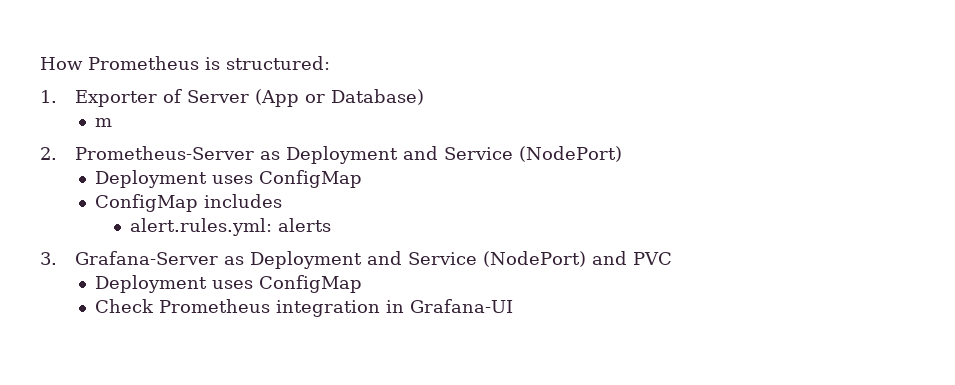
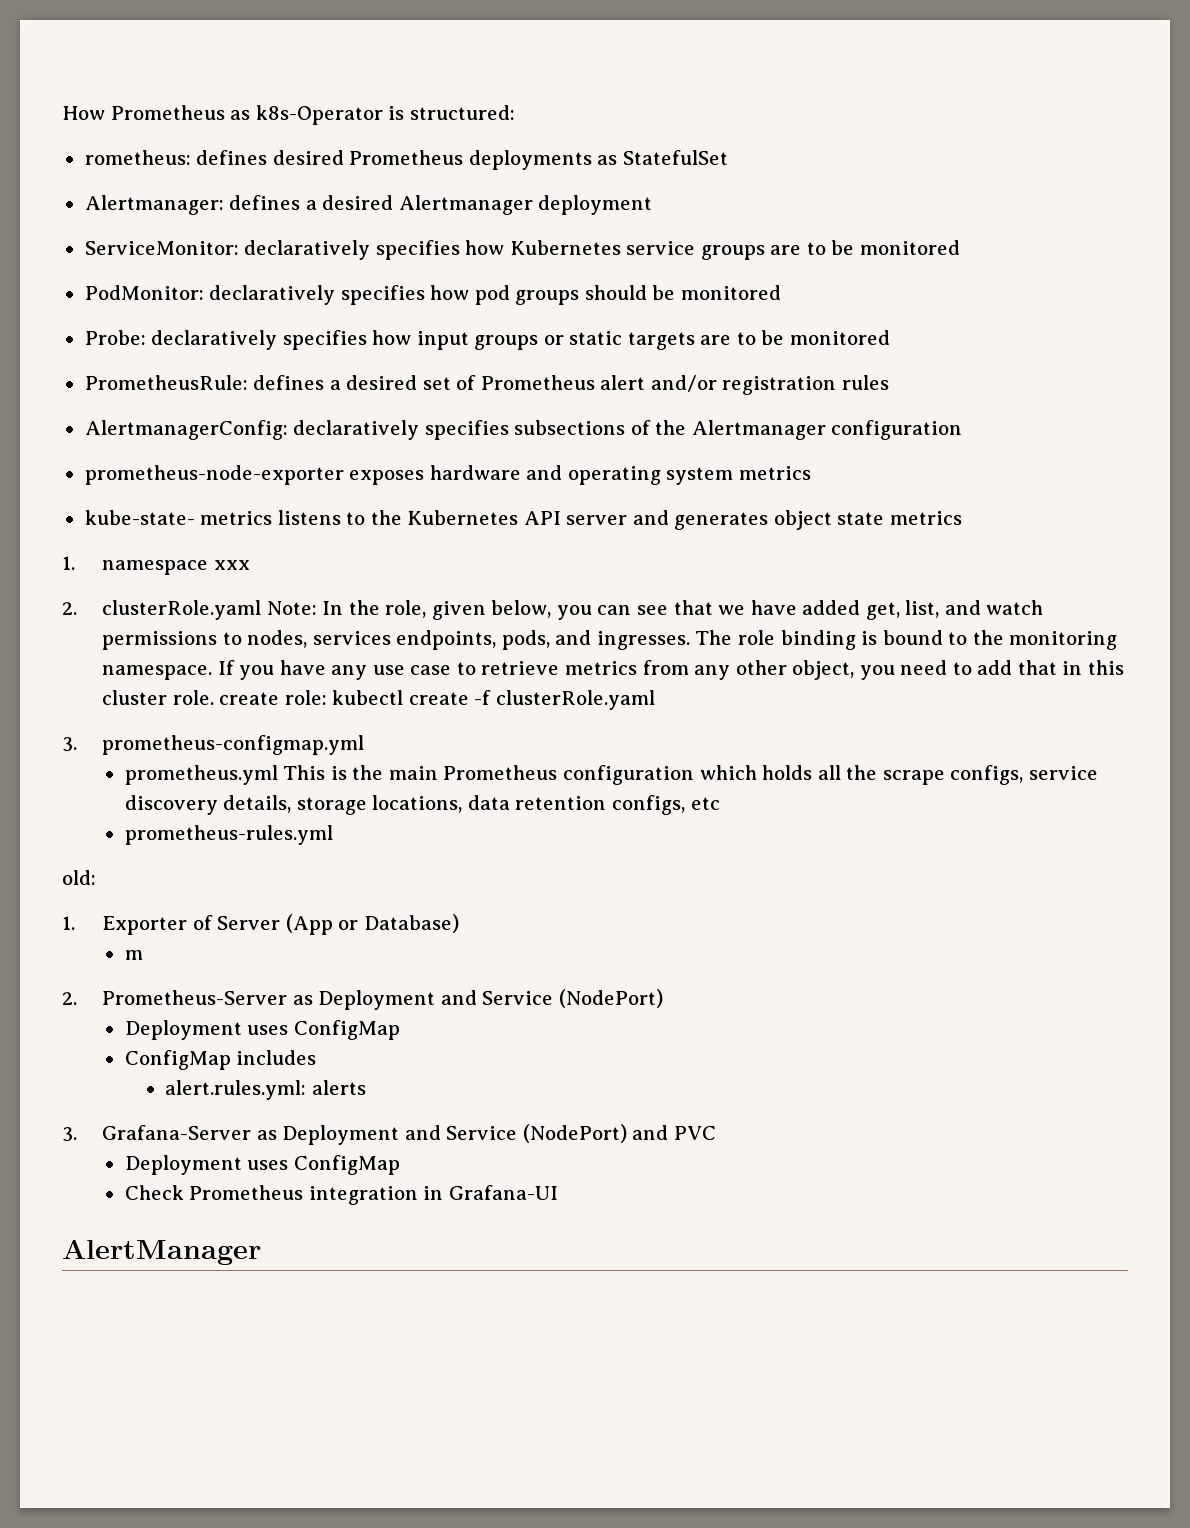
(199, 63) none -> [230,105,383,125] as k8s-Operator
(330, 63) none -> [84,150,728,170] [84,195,653,215] [84,240,960,260] [84,285,781,305] [84,330,890,350] [84,375,889,395] [84,420,963,440] [84,465,811,485] [84,510,962,530] [62,556,250,575] [62,600,1044,620] [102,630,1118,650] [102,660,1124,680] [102,690,655,710] [62,735,365,755] [124,765,1098,785] [124,795,720,815] [124,825,333,845] [62,870,96,885] // rometheus: defines desired Prometheus deployments as StatefulSet // Alertmanager: defines a desired Alertmanager deployment // ServiceMonitor: declaratively specifies how Kubernetes service groups are to be monitored // PodMonitor: declaratively specifies how pod groups should be monitored // Probe: declaratively specifies how input groups or static targets are to be monitored // PrometheusRule: defines a desired set of Prometheus alert and/or registration rules // AlertmanagerConfig: declaratively specifies subsections of the Alertmanager configuration // prometheus-node-exporter exposes hardware and operating system metrics // kube-state- metrics listens to the Kubernetes API server and generates object state metrics // 1. namespace xxx // 2. clusterRole.yaml Note: In the role, given below, you can see that we have added get, list, and watch permissions to nodes, services endpoints, pods, and ingresses. The role binding is bound to the monitoring namespace. If you have any use case to retrieve metrics from any other object, you need to add that in this cluster role. create role: kubectl create -f clusterRole.yaml // 3. prometheus-configmap.yml // prometheus.yml This is the main Prometheus configuration which holds all the scrape configs, service discovery details, storage locations, data retention configs, etc // prometheus-rules.yml // old:
(513, 306) none -> [62,1240,261,1265] // AlertManager

